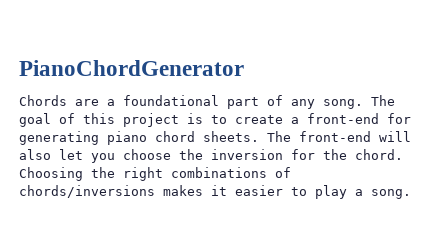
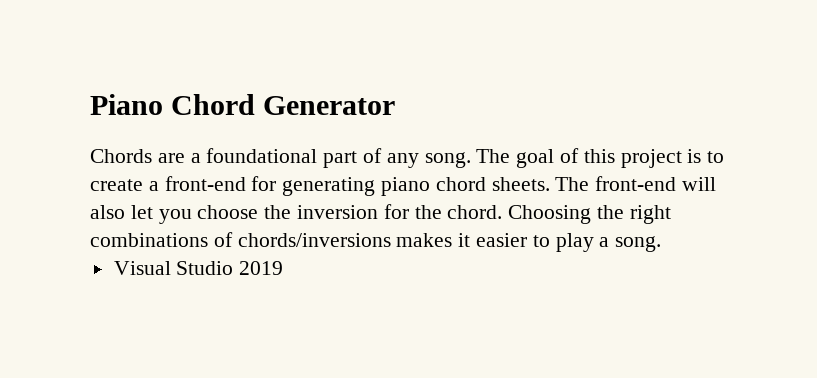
[19,60,244,76] PianoChordGenerator -> [90,94,396,115] Piano Chord Generator
(411, 194) none -> [113,261,284,275] // Visual Studio 2019

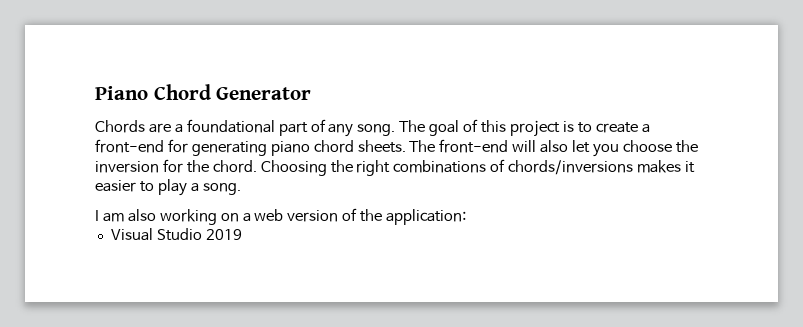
(662, 244) none -> [95,208,467,225] // I am also working on a web version of the application:

